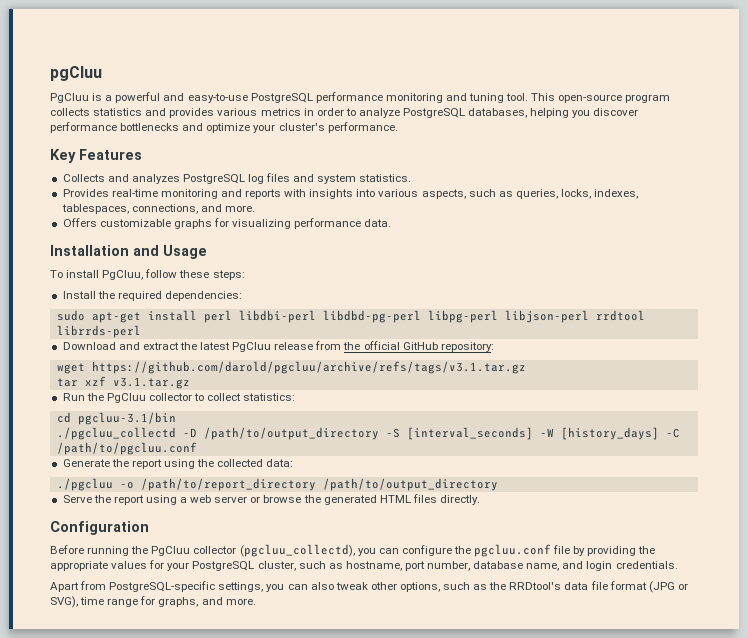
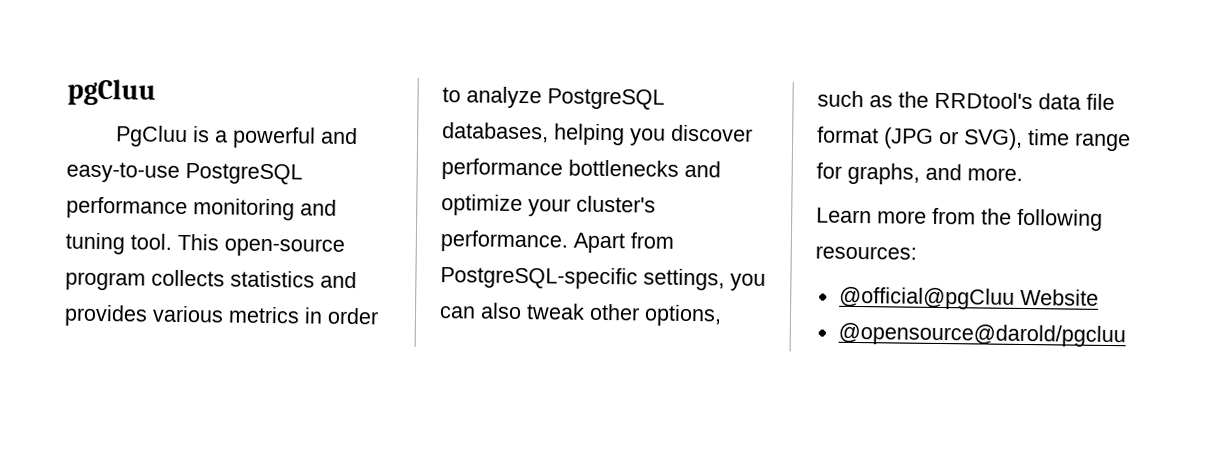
[50,149,142,163] [62,173,412,184] [62,189,639,199] [61,204,255,214] [62,218,392,229] [50,245,207,259] [50,269,245,280] [62,291,242,301] [56,310,645,323] [56,325,141,338] [62,341,494,352] [56,361,526,374] [56,376,190,389] [62,393,296,403] [56,412,176,425] [56,427,680,440] [56,442,197,455] [62,459,294,469] [56,478,498,491] [62,494,481,505] [50,521,149,535] [50,544,656,557] [50,560,678,571] // Key Features // Collects and analyzes PostgreSQL log files and system statistics. // Provides real-time monitoring and reports with insights into various aspects, such as queries, locks, indexes, tablespaces, connections, and more. // Offers customizable graphs for visualizing performance data. // Installation and Usage // To install PgCluu, follow these steps: // Install the required dependencies: // sudo apt-get install perl libdbi-perl libdbd-pg-perl libpg-perl libjson-perl rrdtool librrds-perl // Download and extract the latest PgCluu release from the official GitHub repository: // wget https://github.com/darold/pgcluu/archive/refs/tags/v3.1.tar.gz // tar xzf v3.1.tar.gz // Run the PgCluu collector to collect statistics: // cd pgcluu-3.1/bin // ./pgcluu_collectd -D /path/to/output_directory -S [interval_seconds] -W [history_days] -C /path/to/pgcluu.conf // Generate the report using the collected data: // ./pgcluu -o /path/to/report_directory /path/to/output_directory // Serve the report using a web server or browse the generated HTML files directly. // Configuration // Before running the PgCluu collector (pgcluu_collectd), you can configure the pgcluu.conf file by providing the appropriate values for your PostgreSQL cluster, such as hostname, port number, database name, and login credentials. // -> (568, 241) none
(256, 601) none -> [816,207,1103,231] [815,245,917,260] [838,286,1099,310] [837,322,1126,348] // Learn more from the following resources: // @official@pgCluu Website // @opensource@darold/pgcluu

